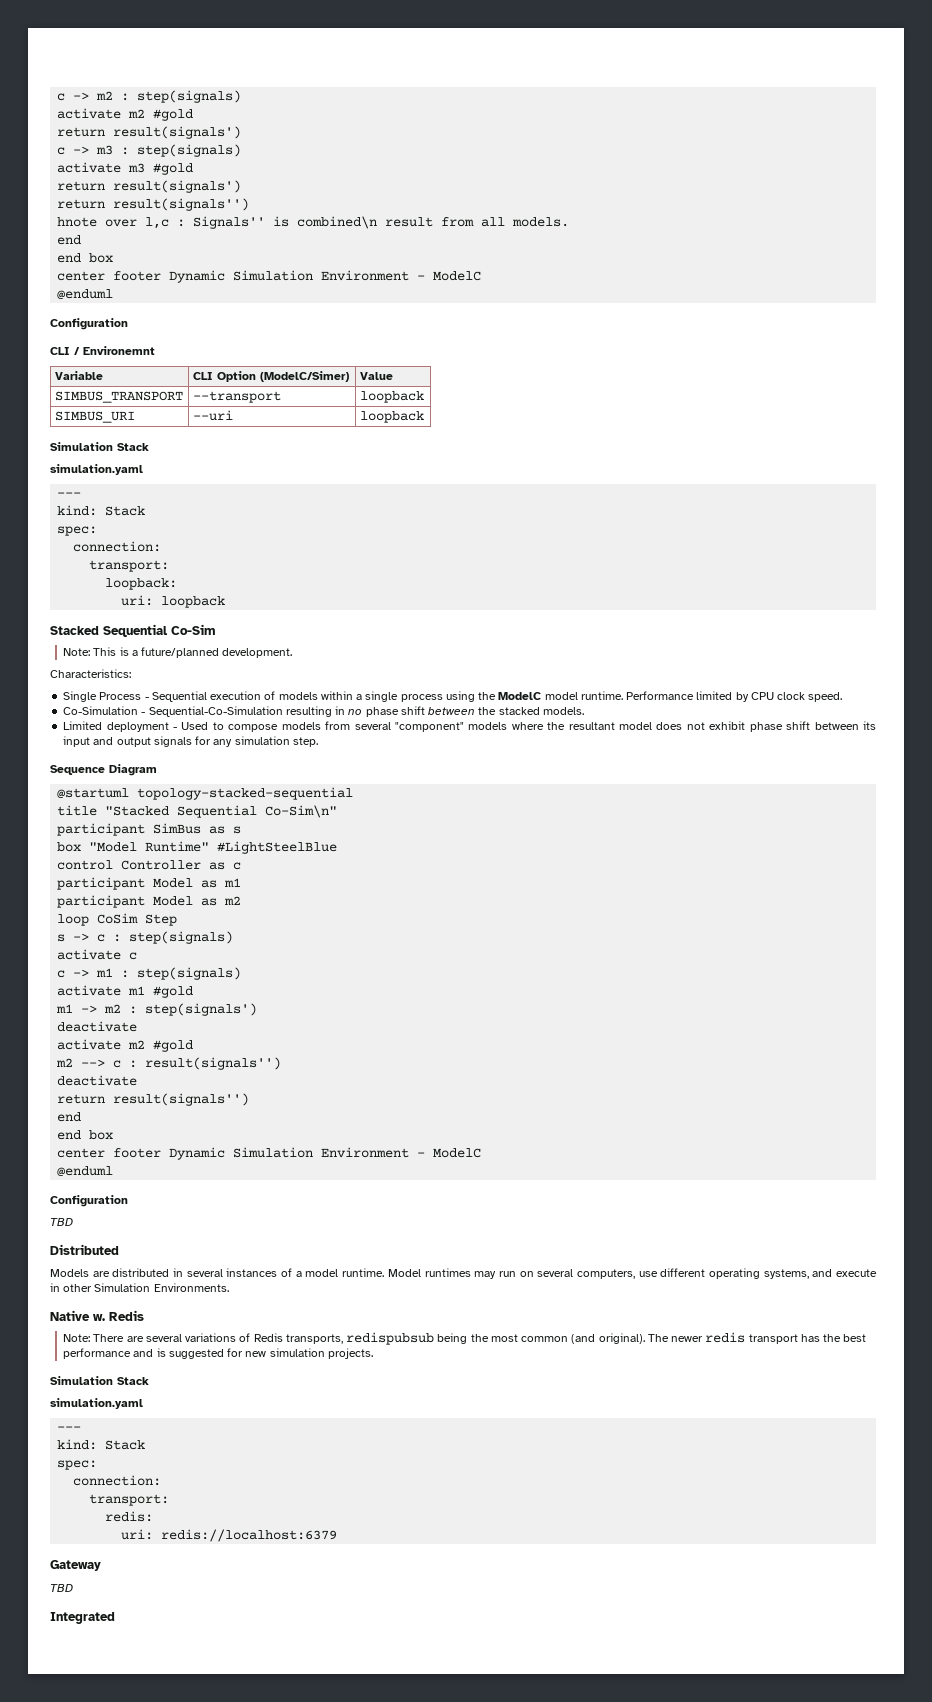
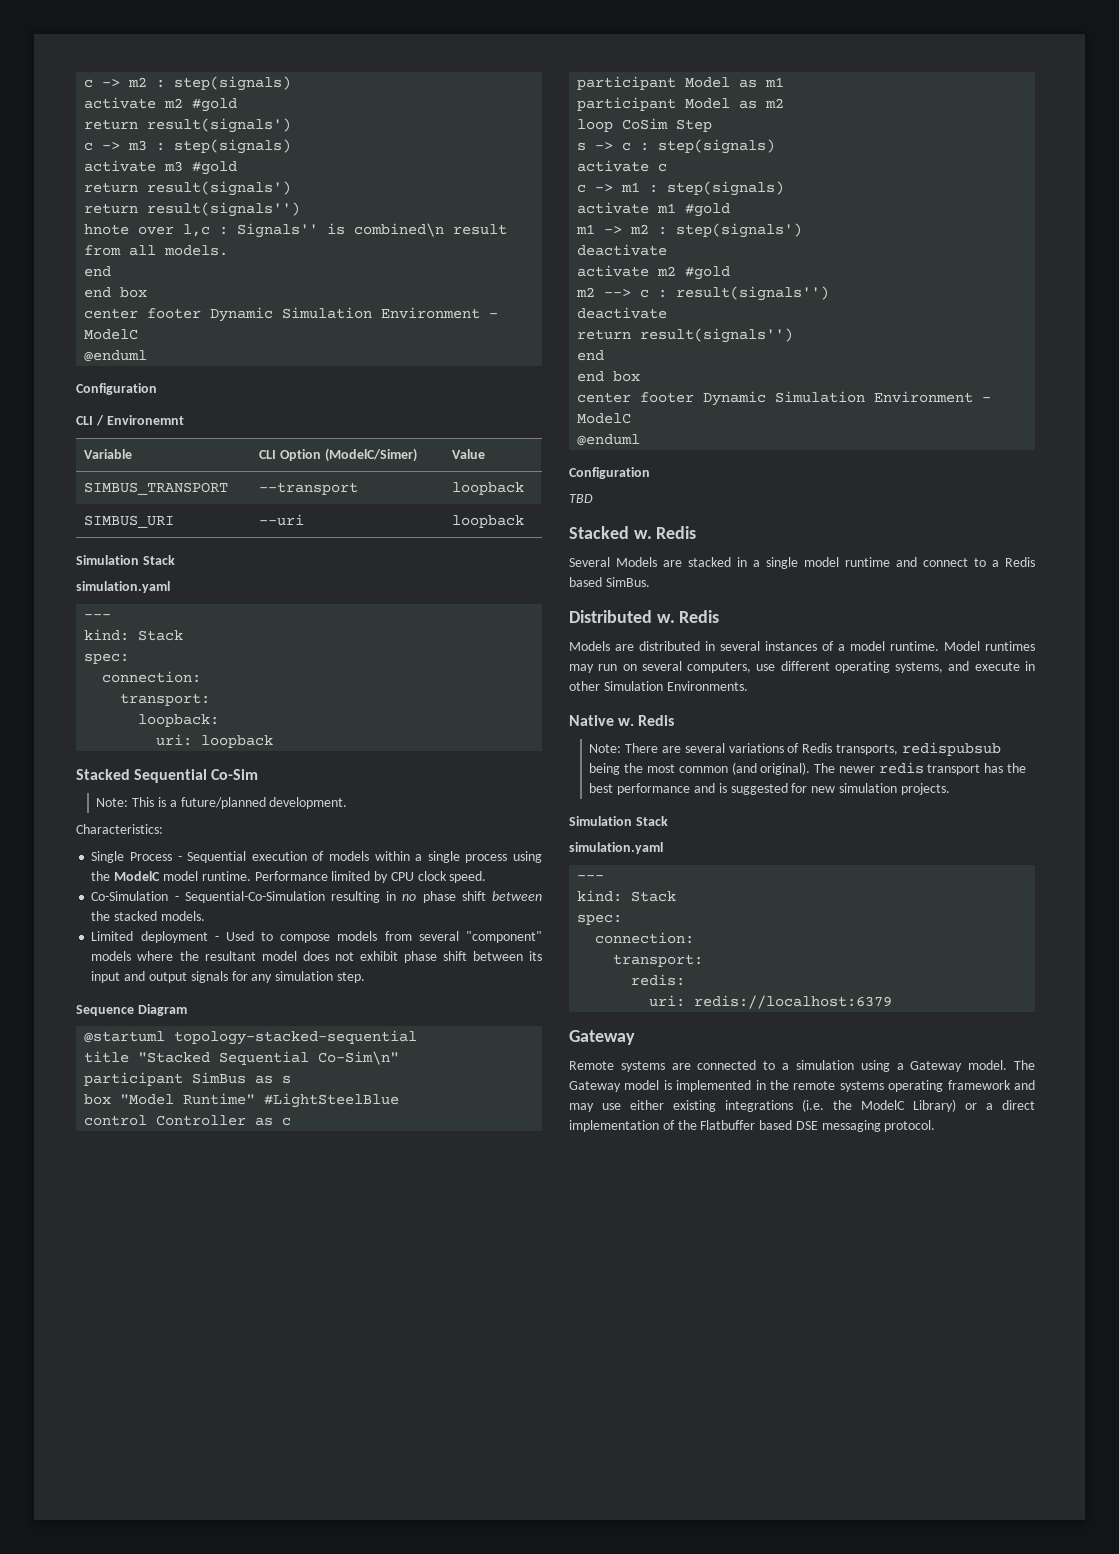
(73, 1222) none -> [569,526,697,539] [569,557,1035,569] [569,577,650,587] // Stacked w. Redis // Several Models are stacked in a single model runtime and connect to a Redis based SimBus.
(119, 1249) none -> [656,610,720,623] w. Redis
[50,1584,73,1592] [50,1612,115,1624] TBD // Integrated -> [569,1060,1035,1072] [569,1080,1035,1092] [569,1099,1035,1112] [569,1120,936,1132] Remote systems are connected to a simulation using a Gateway model. The Gateway model is implemented in the remote systems operating framework and may use either existing integrations (i.e. the ModelC Library) or a direct implementation of the Flatbuffer based DSE messaging protocol.

